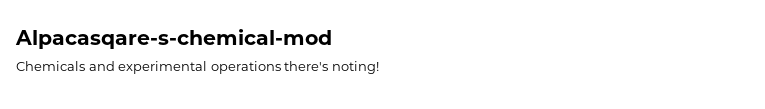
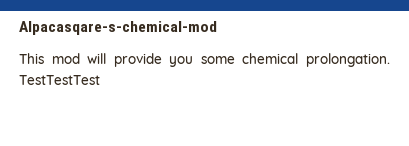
[16,61,379,74] Chemicals and experimental operations there's noting! -> [19,53,390,67] [19,75,100,85] This mod will provide you some chemical prolongation. TestTestTest

